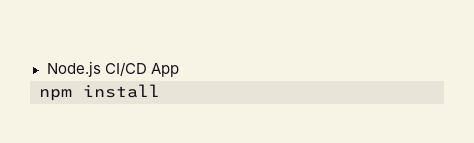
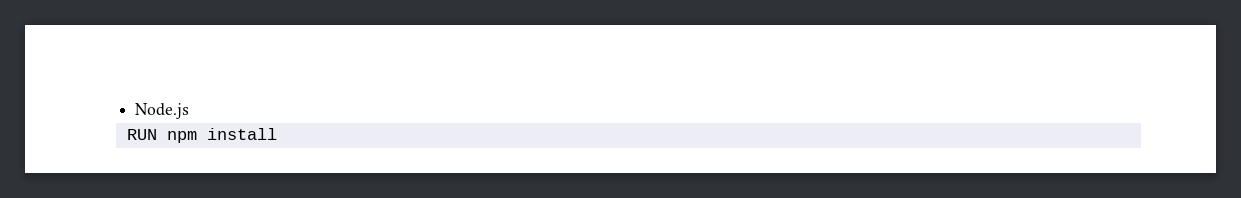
[104,62,179,77] CI/CD App // -> [126,129,157,140] // RUN

